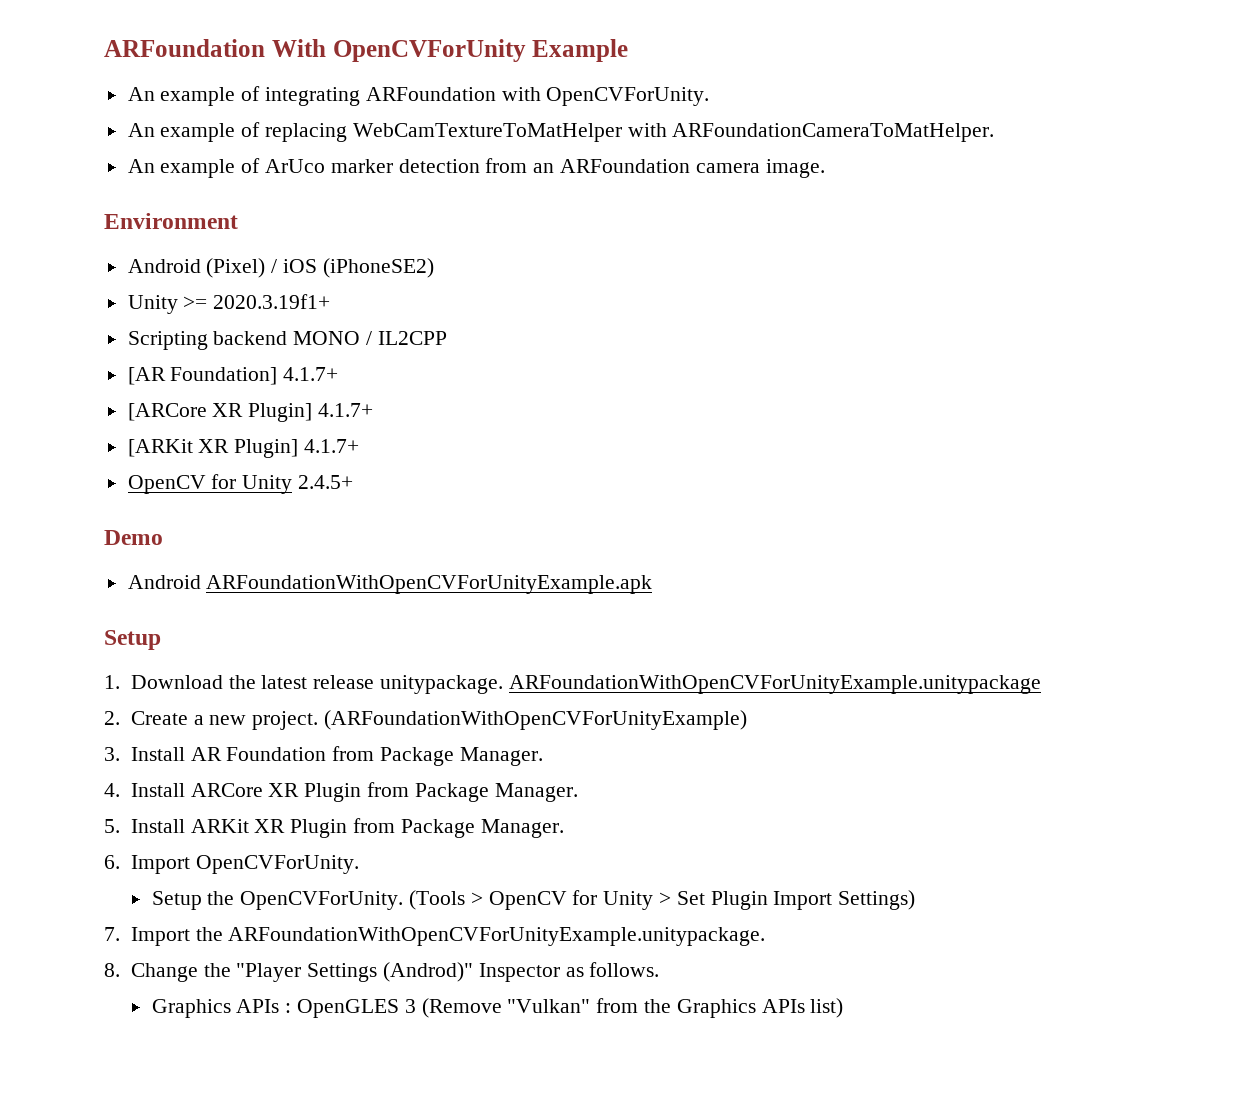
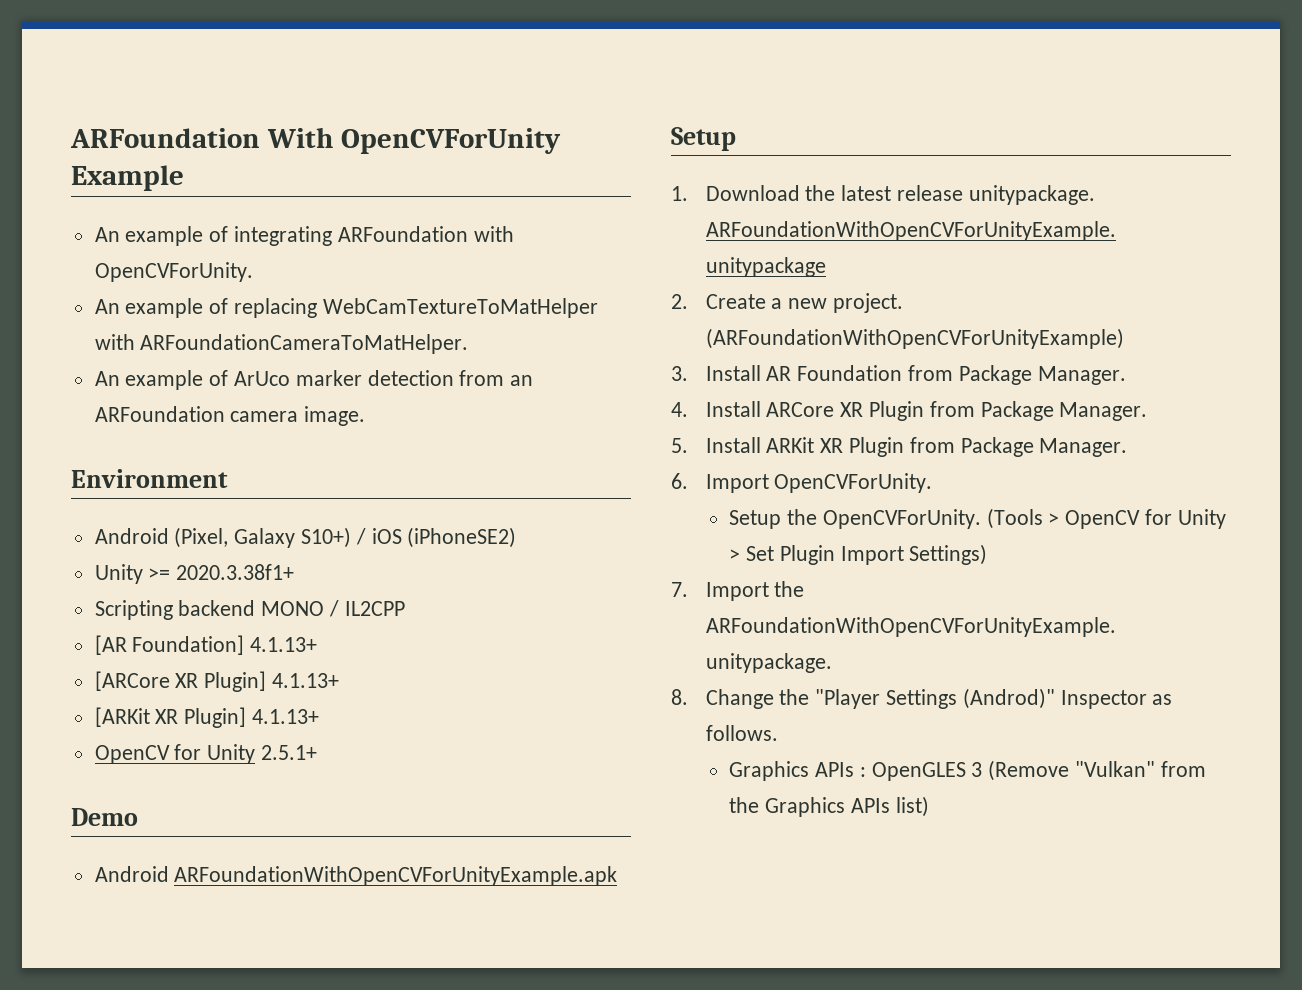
[206,258,266,278] (Pixel) -> [174,527,352,548] (Pixel, Galaxy S10+)
[213,294,331,309] 2020.3.19f1+ -> [176,564,295,580] 2020.3.38f1+
[283,367,339,381] 4.1.7+ -> [250,637,318,652] 4.1.13+
[318,403,374,417] 4.1.7+ -> [272,673,340,688] 4.1.13+
[304,439,360,453] [127,474,354,494] 4.1.7+ // OpenCV for Unity 2.4.5+ -> [252,709,320,724] [94,744,318,764] 4.1.13+ // OpenCV for Unity 2.5.1+

